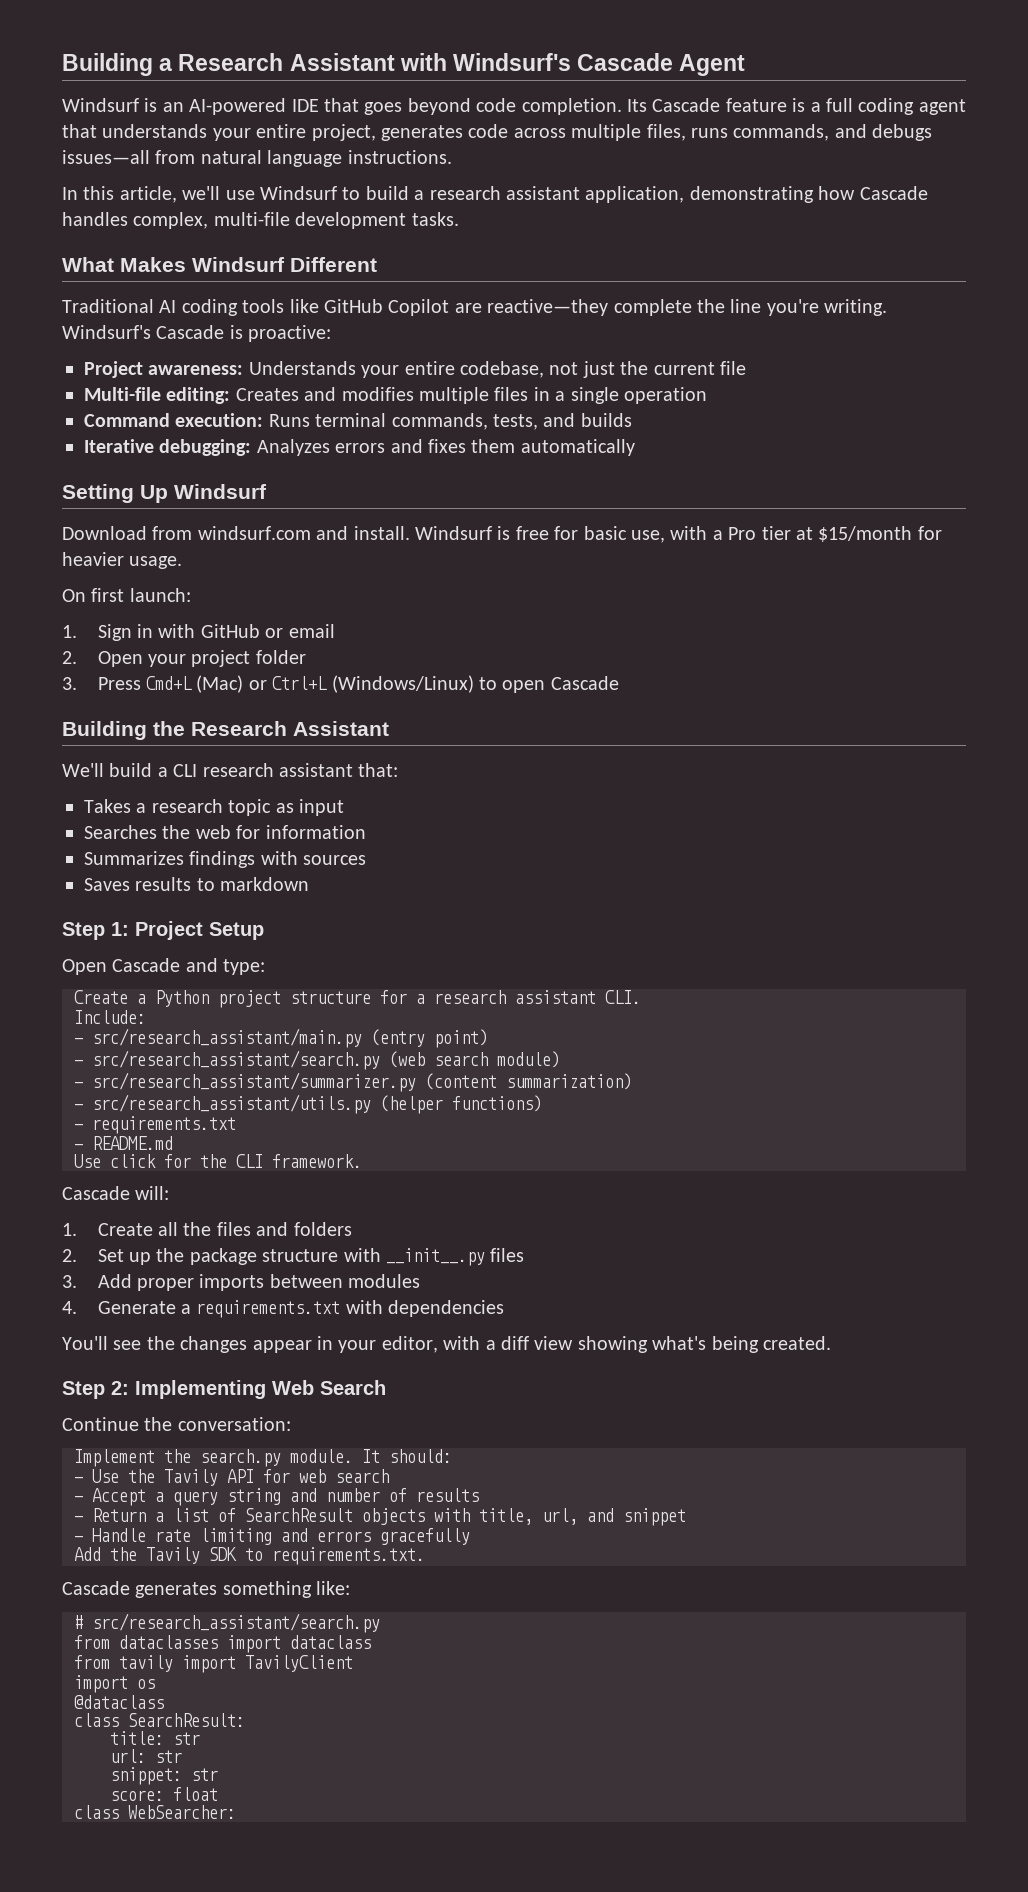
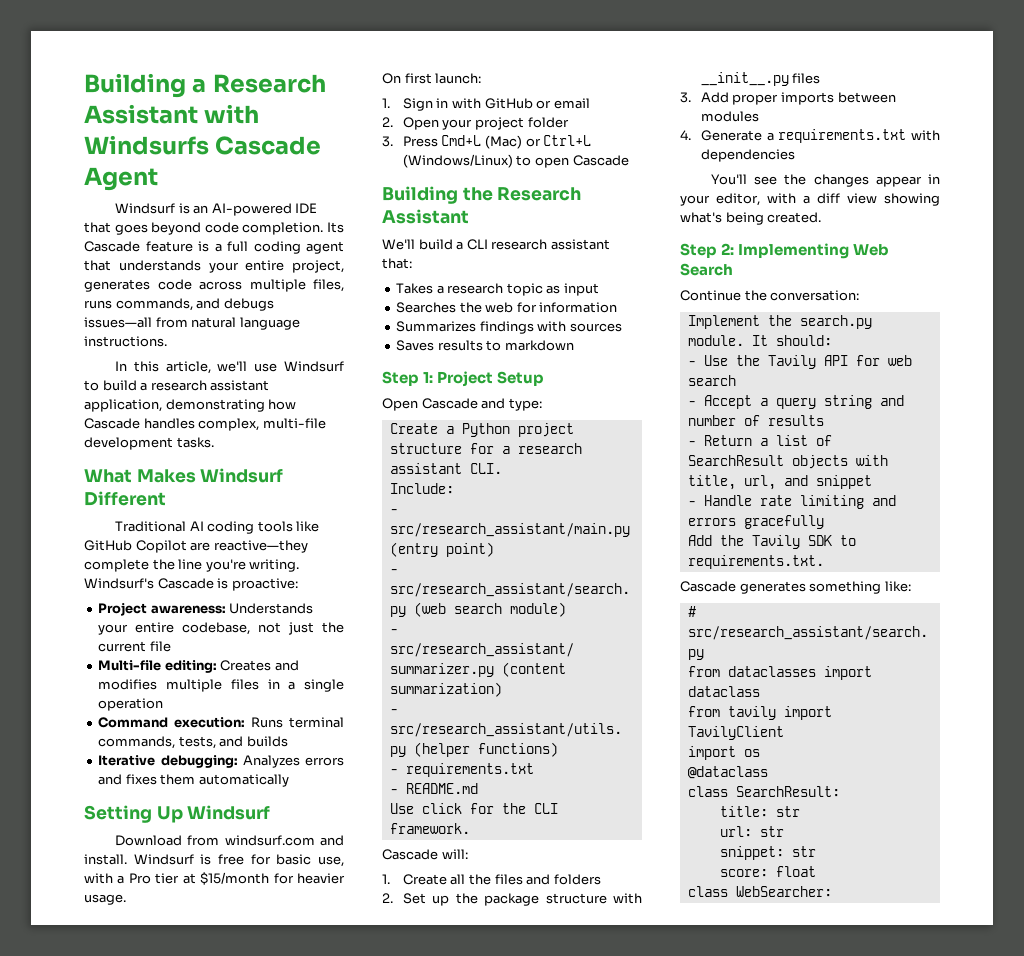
[453,53,572,71] Windsurf's -> [84,135,209,155] Windsurfs

